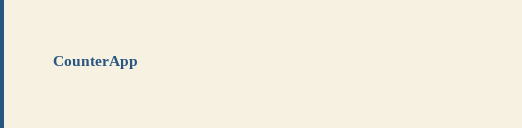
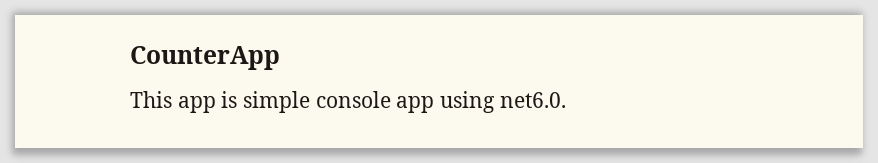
(138, 62) none -> [130,91,566,113] // This app is simple console app using net6.0.

